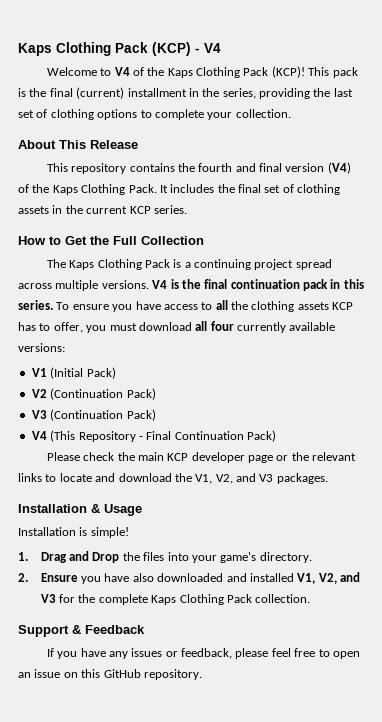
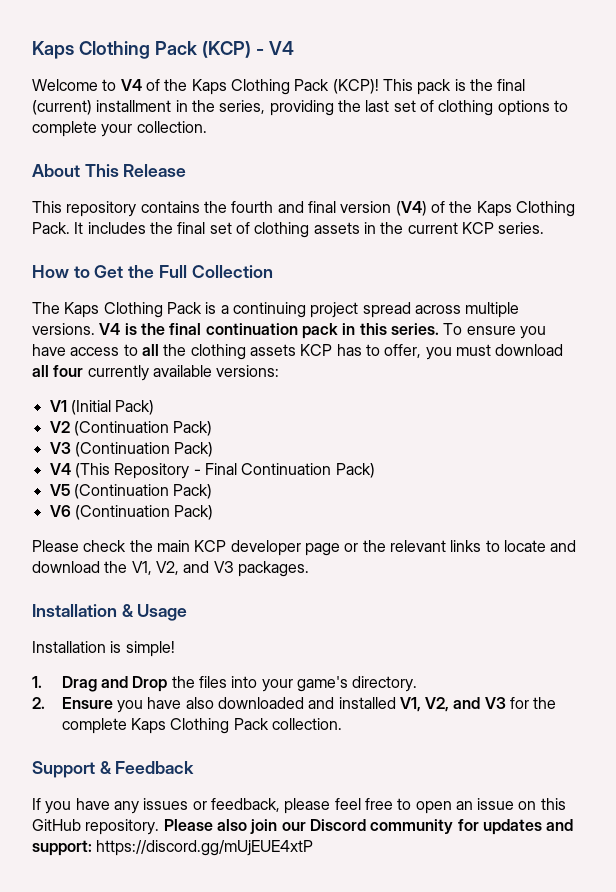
(276, 436) none -> [49,484,213,499] [49,505,214,520] // V5 (Continuation Pack) // V6 (Continuation Pack)
(202, 674) none -> [163,819,574,835] [32,840,314,856] Please also join our Discord community for updates and support: https://discord.gg/mUjEUE4xtP

